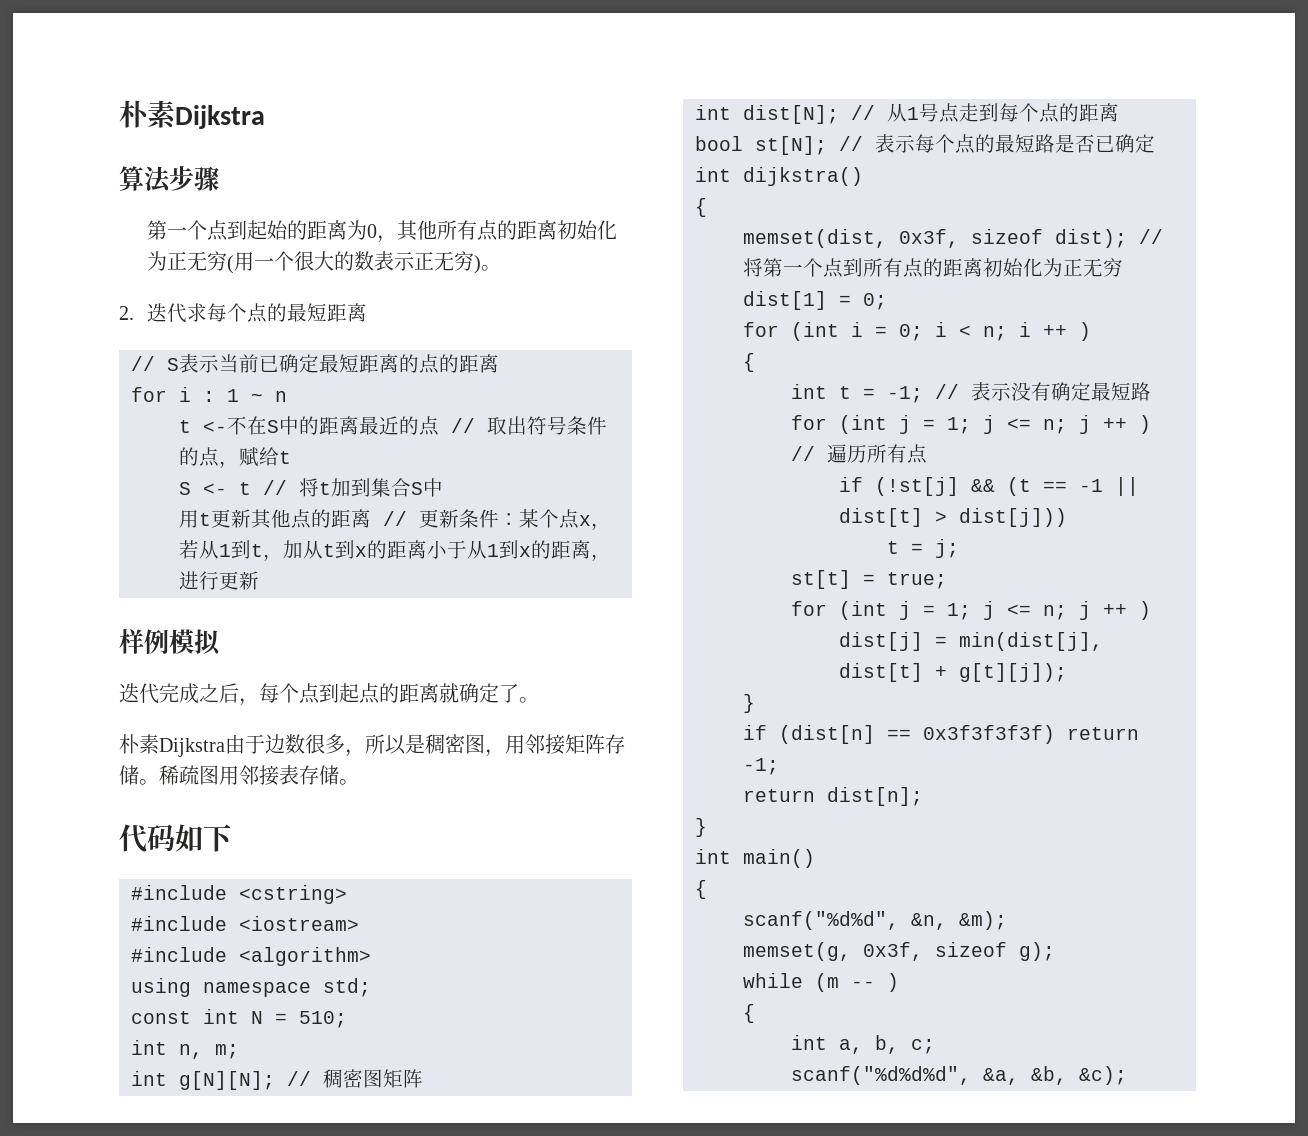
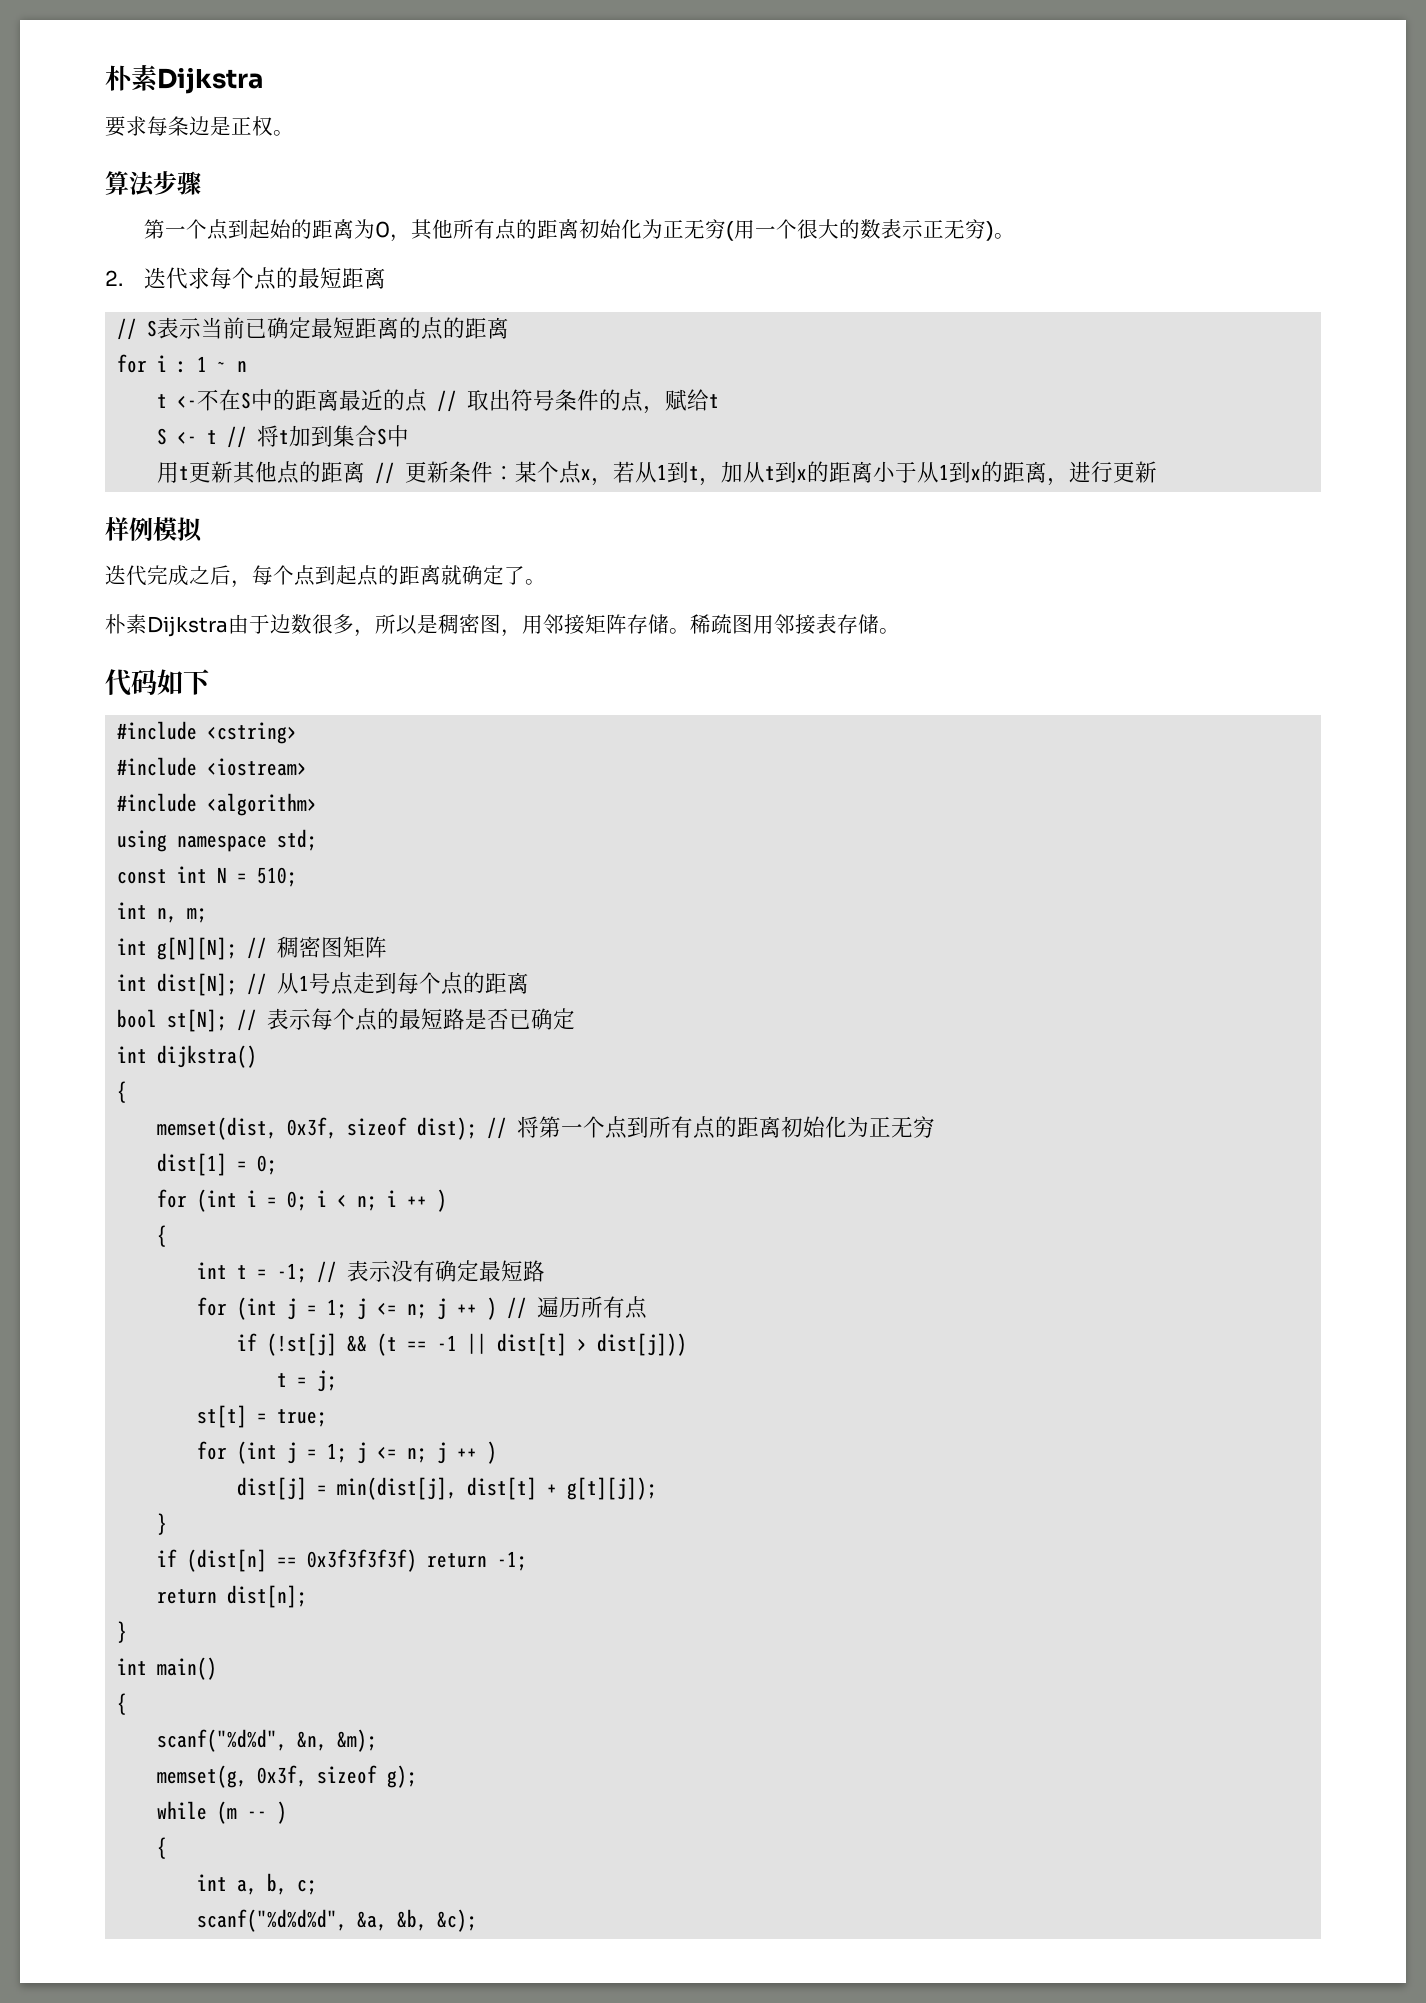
[119,100,265,129] 朴素Dijkstra -> [105,65,263,94] [105,116,294,137] 朴素Dijkstra // 要求每条边是正权。

